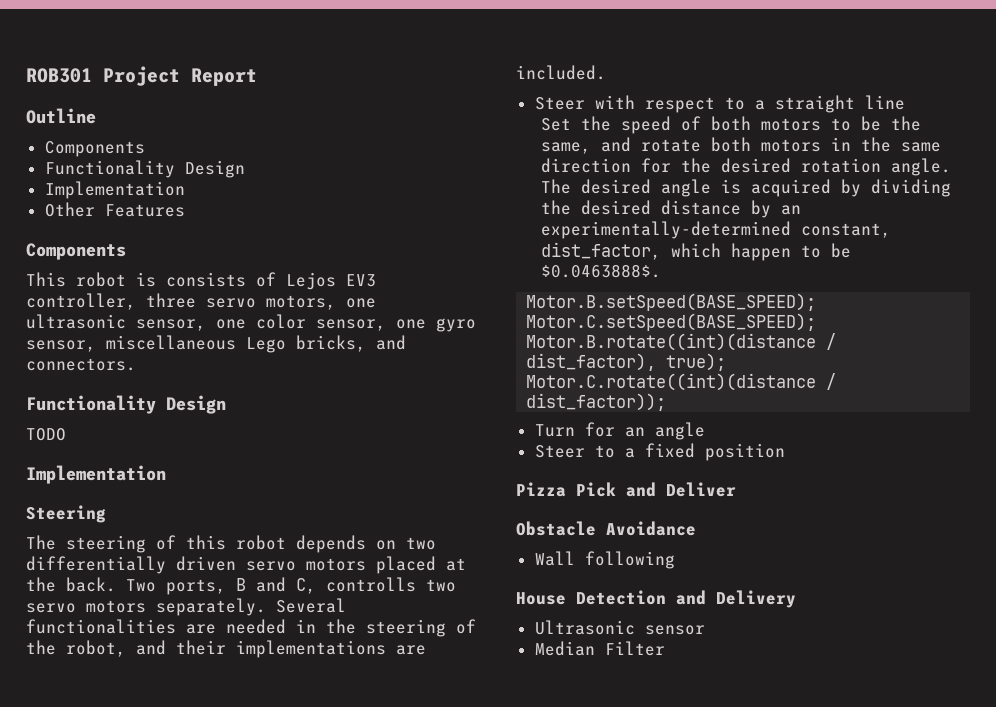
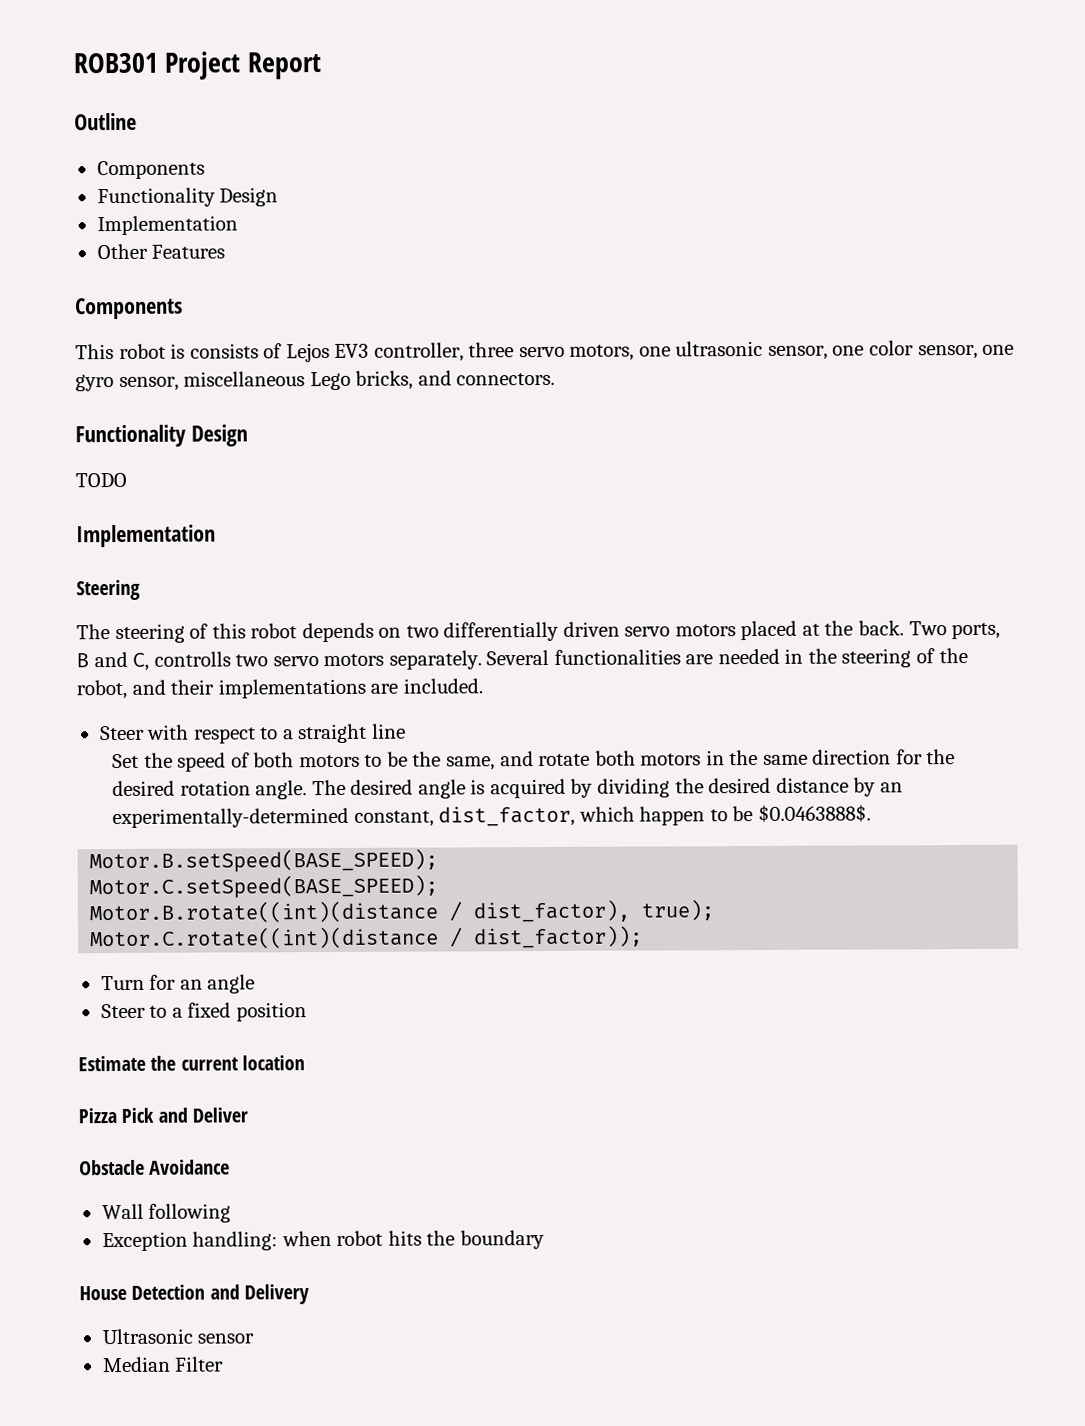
(785, 452) none -> [78,1055,305,1072] // Estimate the current location
(675, 560) none -> [101,1229,545,1252] // Exception handling: when robot hits the boundary

